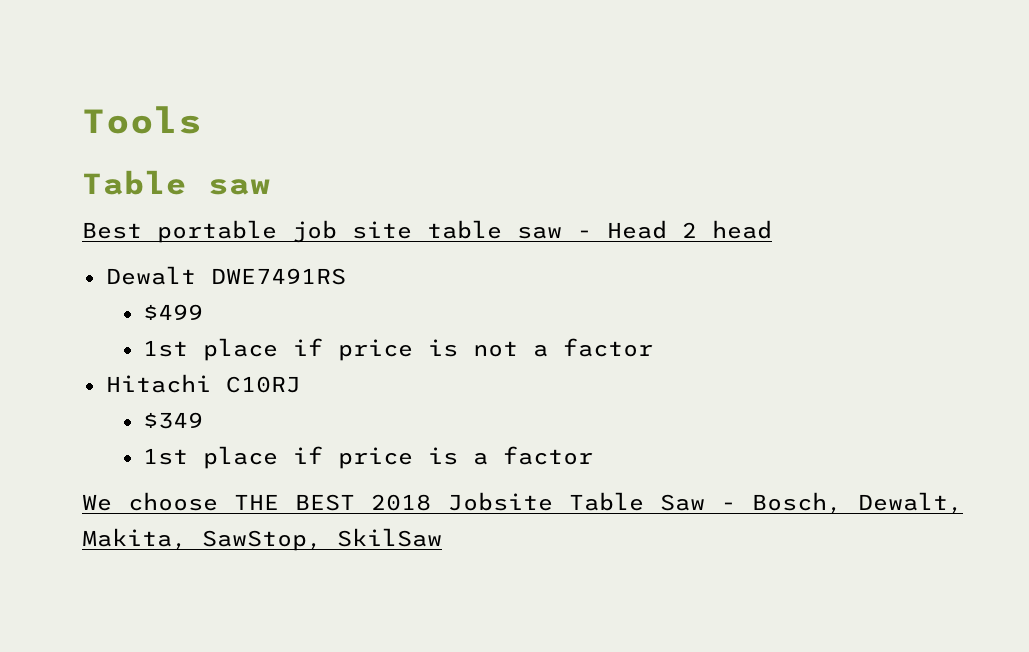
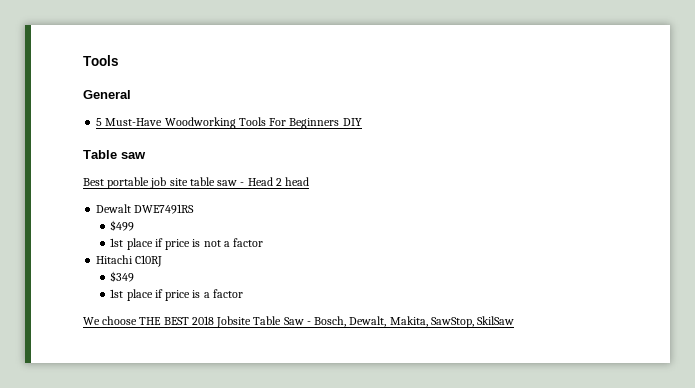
[82,106,202,134] Tools -> [83,55,119,66] [83,90,131,99] [96,117,362,129] Tools // General // 5 Must-Have Woodworking Tools For Beginners DIY

